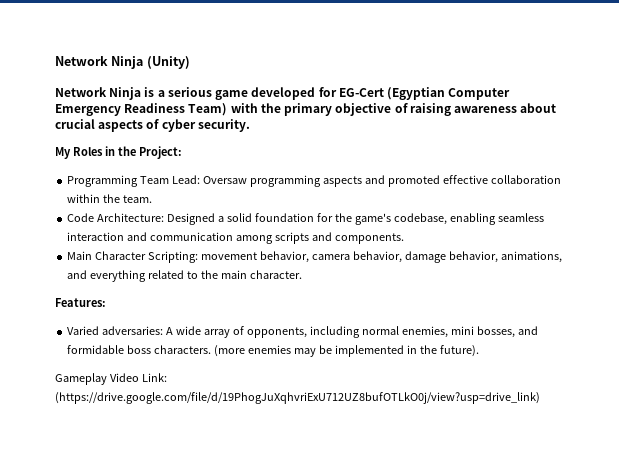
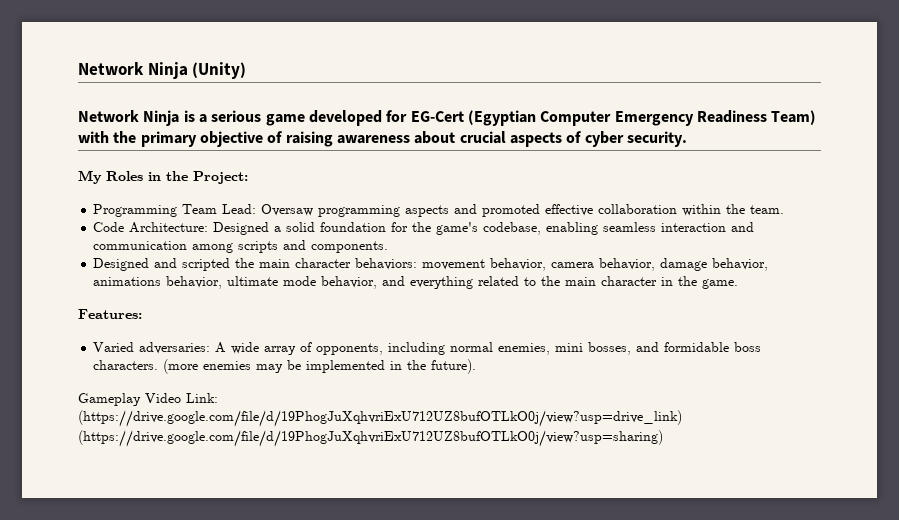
[67,251,199,263] Main Character Scripting: -> [93,258,418,271] Designed and scripted the main character behaviors:
[500,251,562,263] animations, -> [93,276,378,289] animations behavior, ultimate mode behavior,
[249,270,302,279] character. -> [601,276,739,289] character in the game.
(540, 398) none -> [78,430,663,447] (https://drive.google.com/file/d/19PhogJuXqhvriExU712UZ8bufOTLkO0j/view?usp=sharing)

